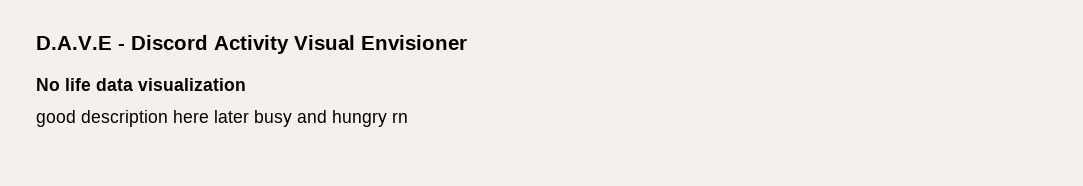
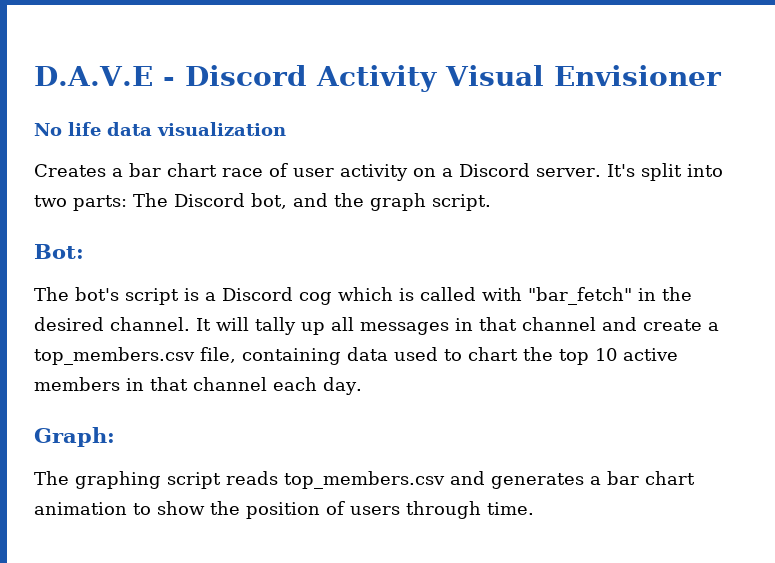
[36,110,408,127] good description here later busy and hungry rn -> [34,163,723,181] [34,193,491,211] [34,244,84,259] [34,287,692,305] [34,317,719,335] [34,347,678,365] [34,377,362,395] [34,427,115,447] [34,471,695,489] [34,501,534,519] Creates a bar chart race of user activity on a Discord server. It's split into two parts: The Discord bot, and the graph script. // Bot: // The bot's script is a Discord cog which is called with "bar_fetch" in the desired channel. It will tally up all messages in that channel and create a top_members.csv file, containing data used to chart the top 10 active members in that channel each day. // Graph: // The graphing script reads top_members.csv and generates a bar chart animation to show the position of users through time.

